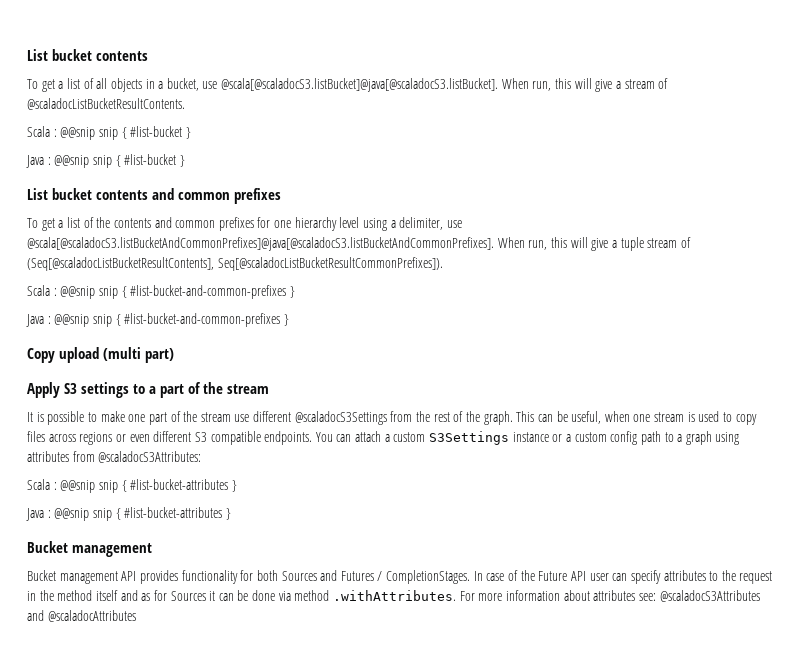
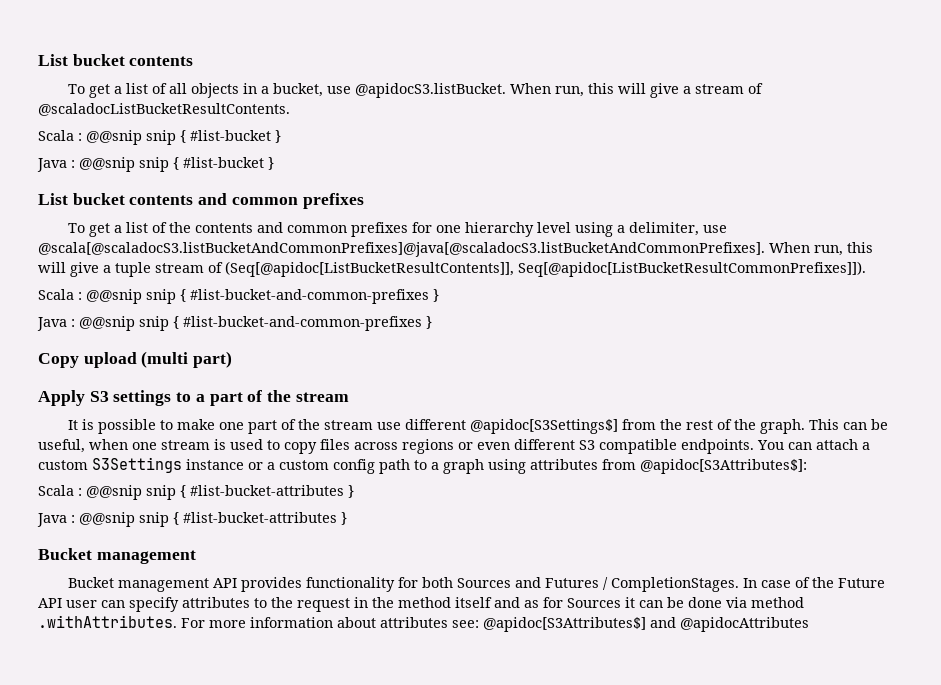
[221,78,499,92] @scala[@scaladocS3.listBucket]@java[@scaladocS3.listBucket]. -> [354,83,506,98] @apidocS3.listBucket.
[27,257,443,271] (Seq[@scaladocListBucketResultContents], Seq[@scaladocListBucketResultCommonPrefixes]). -> [225,261,866,277] (Seq[@apidoc[ListBucketResultContents]], Seq[@apidoc[ListBucketResultCommonPrefixes]]).
[294,411,387,425] @scaladocS3Settings -> [469,419,618,434] @apidoc[S3Settings$]
[98,451,202,463] @scaladocS3Attributes: -> [640,459,807,474] @apidoc[S3Attributes$]:
[659,590,760,602] [27,610,136,622] @scaladocS3Attributes and @scaladocAttributes -> [483,617,809,632] @apidoc[S3Attributes$] and @apidocAttributes

